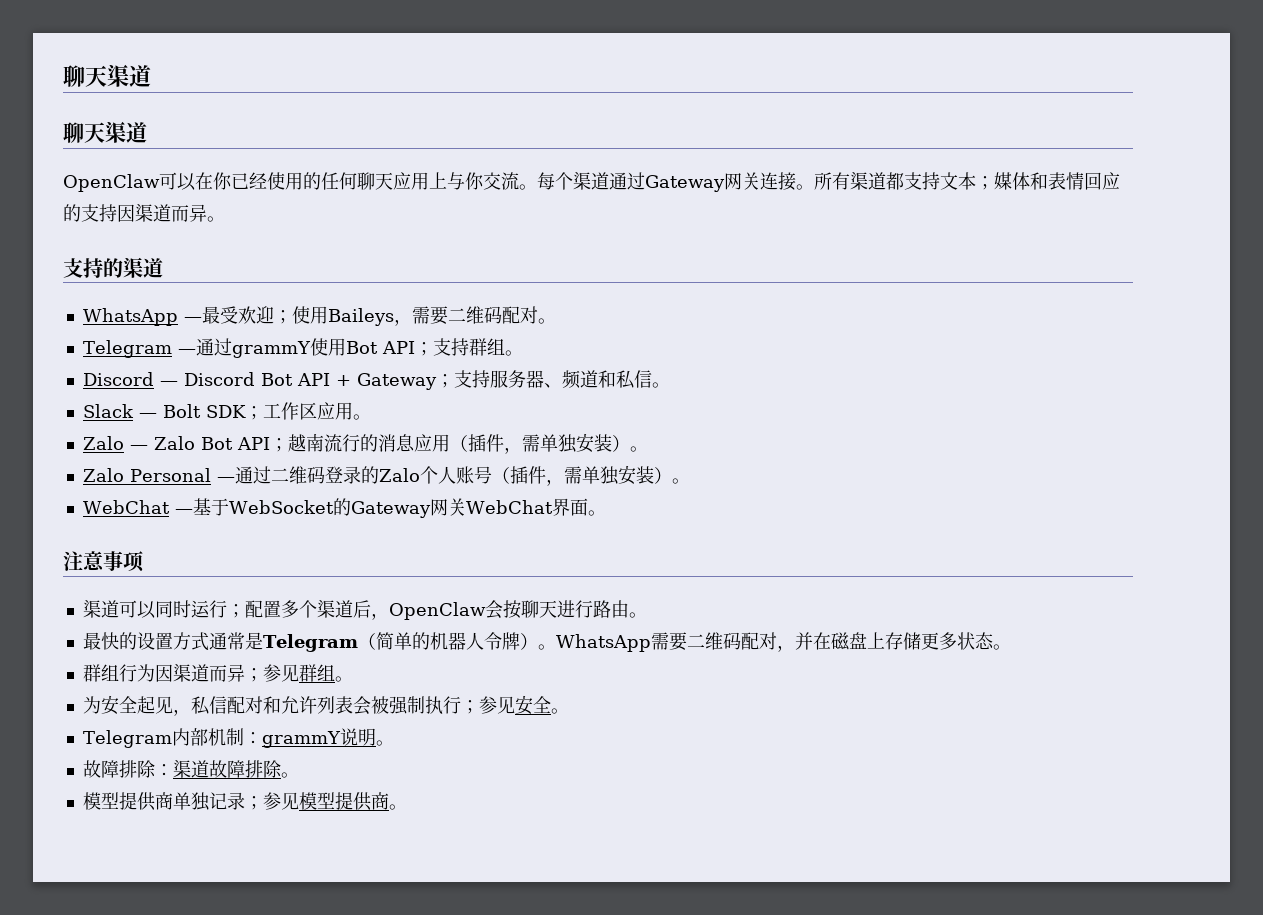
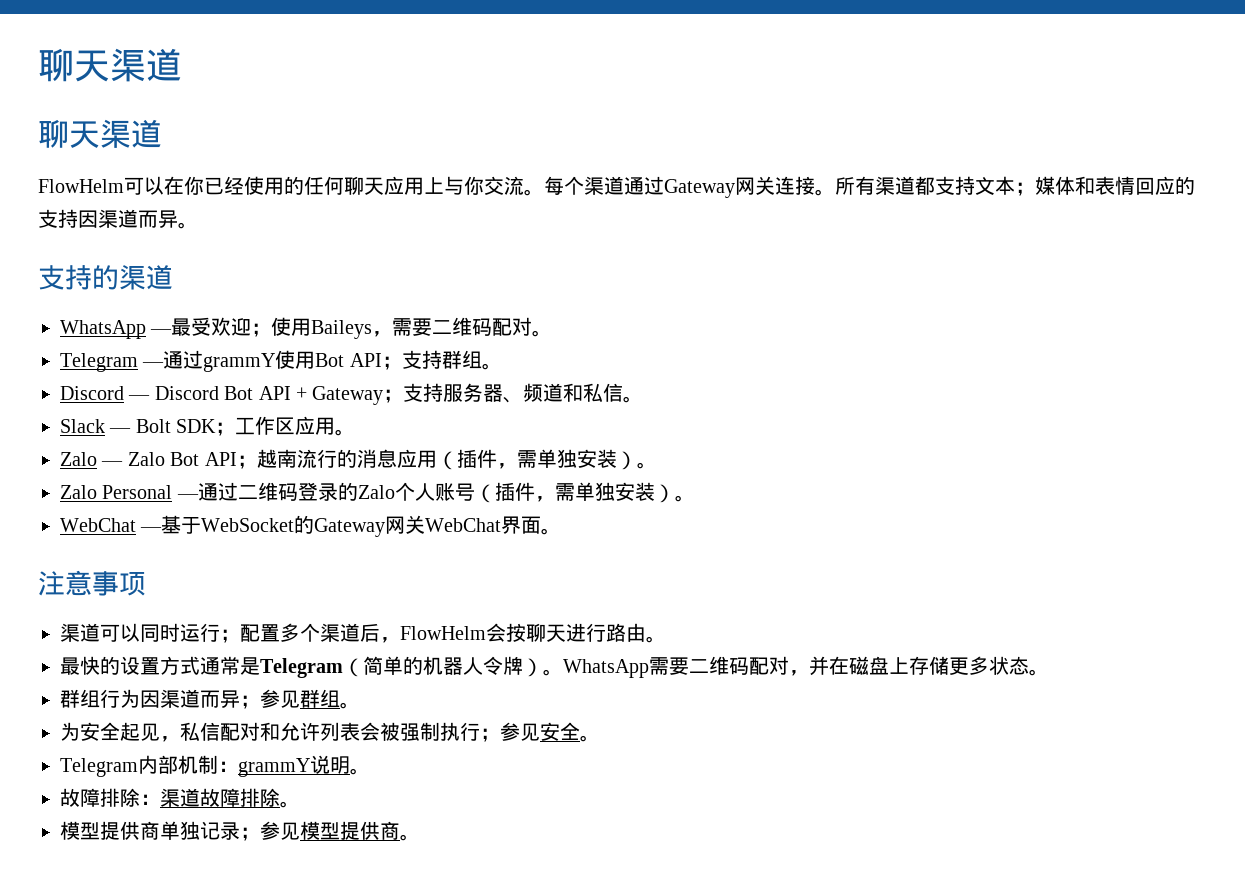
[63,174,160,192] OpenClaw -> [38,179,124,193] FlowHelm
[388,602,486,620] OpenClaw -> [400,626,486,640] FlowHelm

